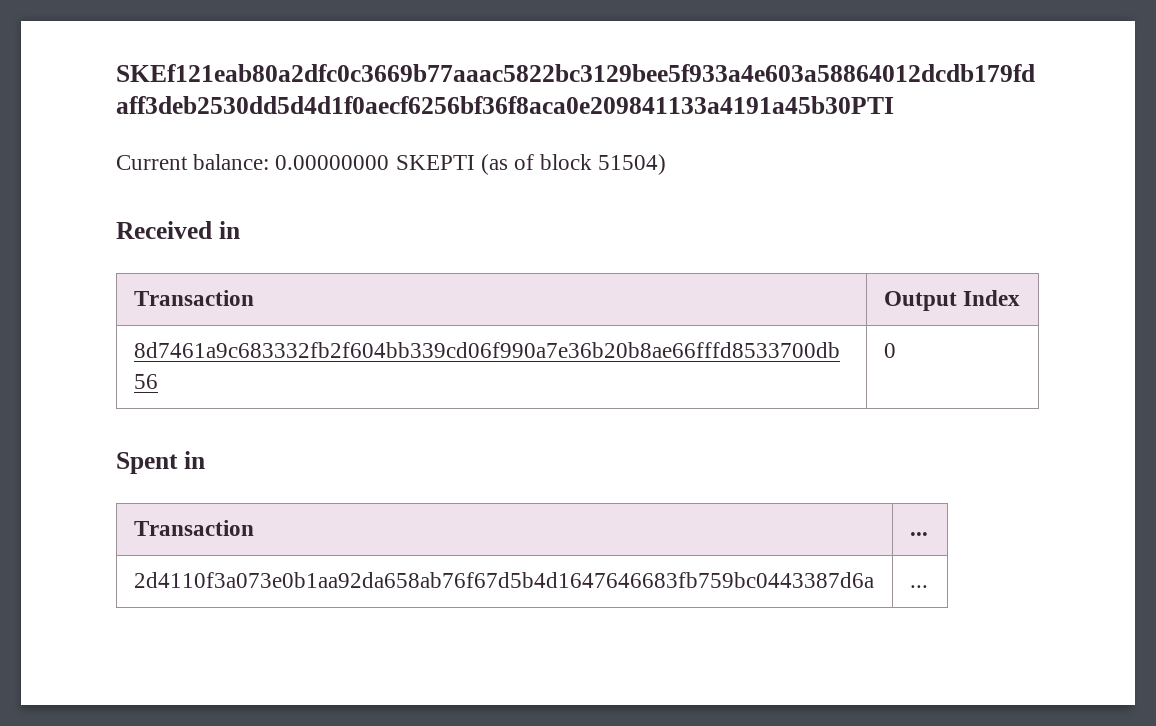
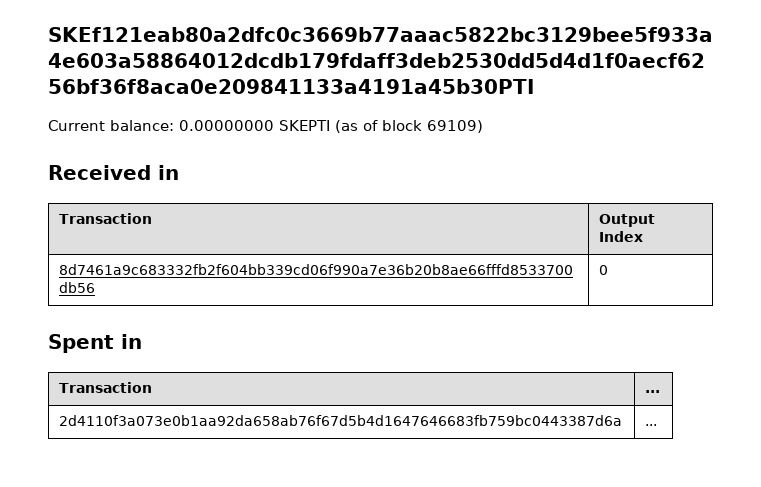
[598,154,667,175] 51504) -> [427,120,483,133] 69109)

